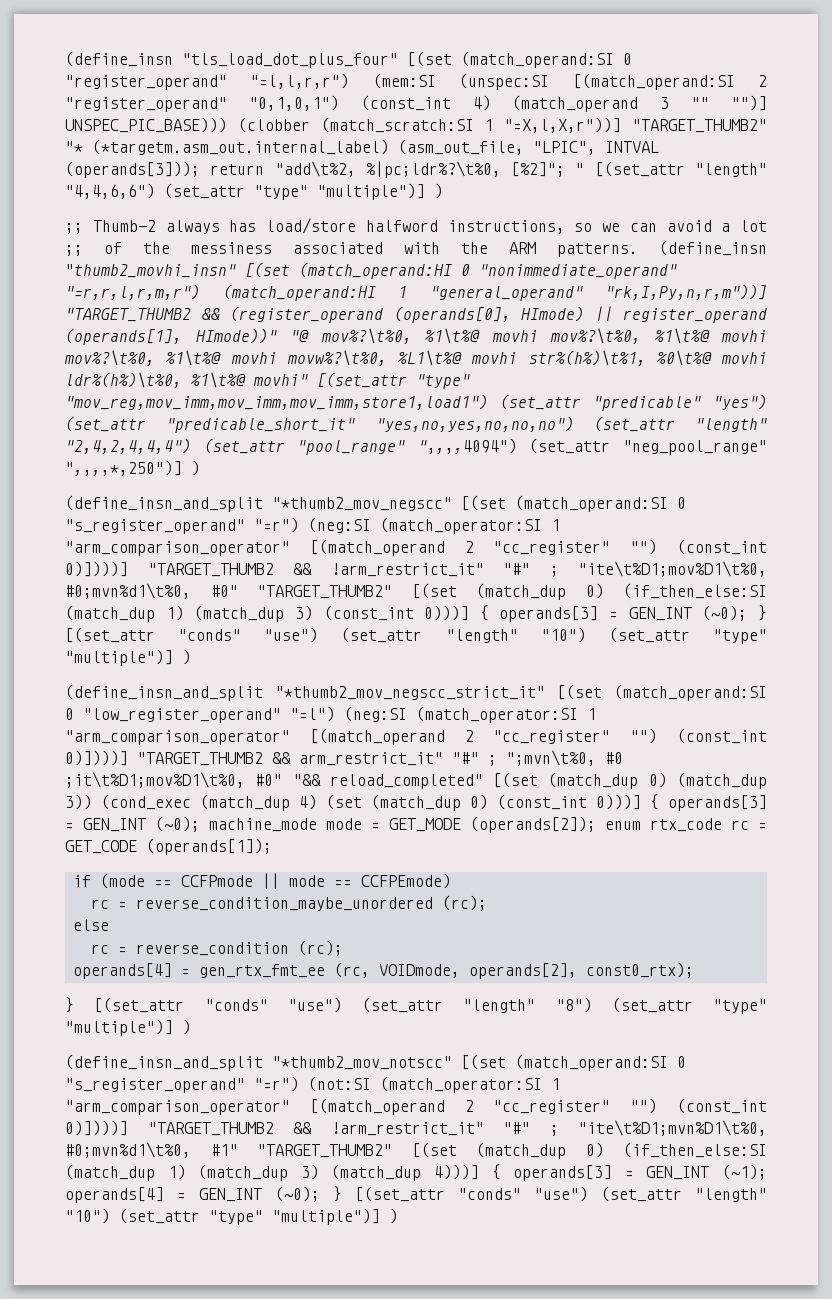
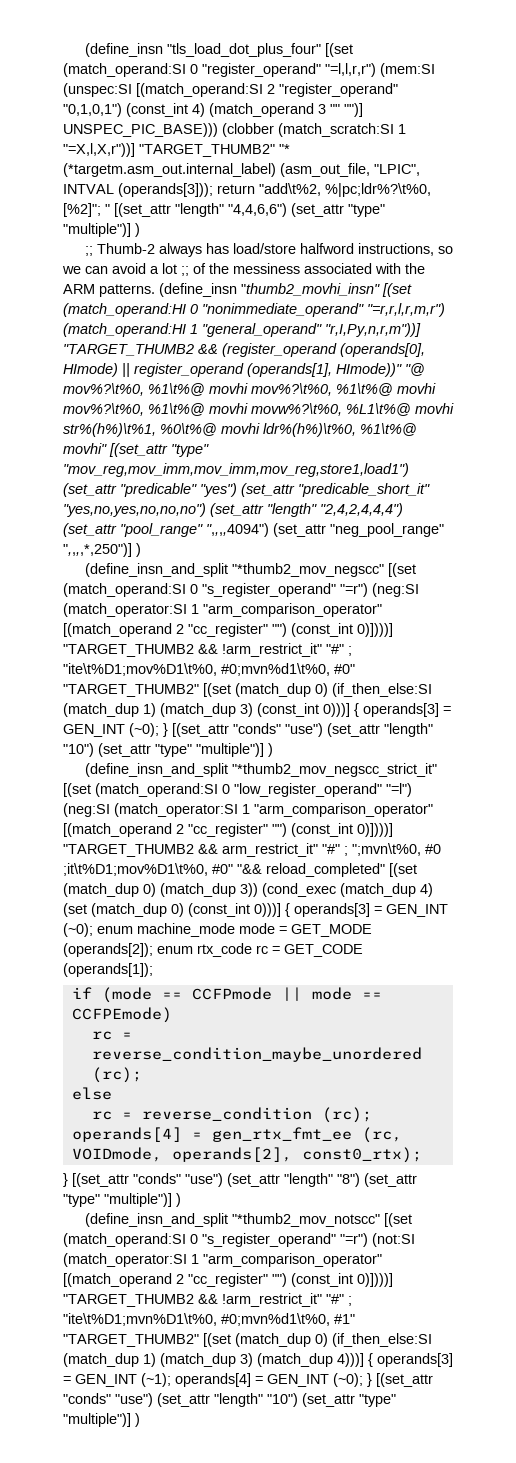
[605,284,767,300] "rk,I,Py,n,r,m"))] -> [325,323,421,337] "r,I,Py,n,r,m"))]
[65,394,488,410] "mov_reg,mov_imm,mov_imm,mov_imm,store1,load1") -> [63,463,409,477] "mov_reg,mov_imm,mov_imm,mov_reg,store1,load1")
(200, 824) none -> [97,926,133,934] enum

